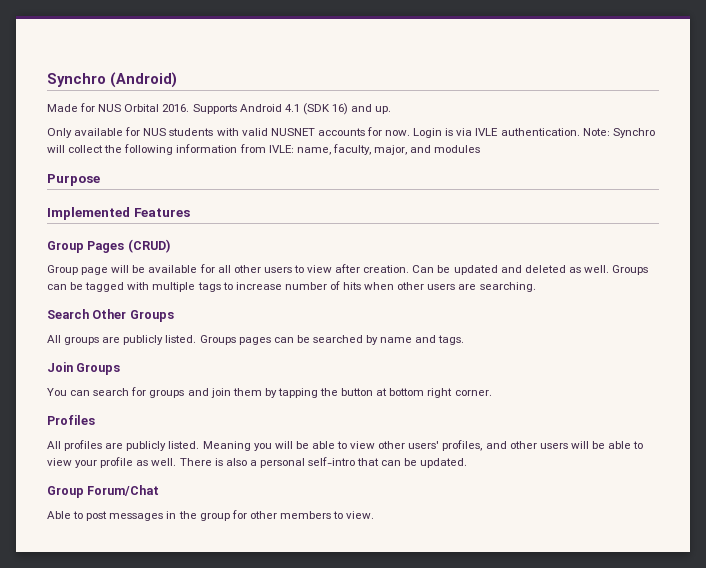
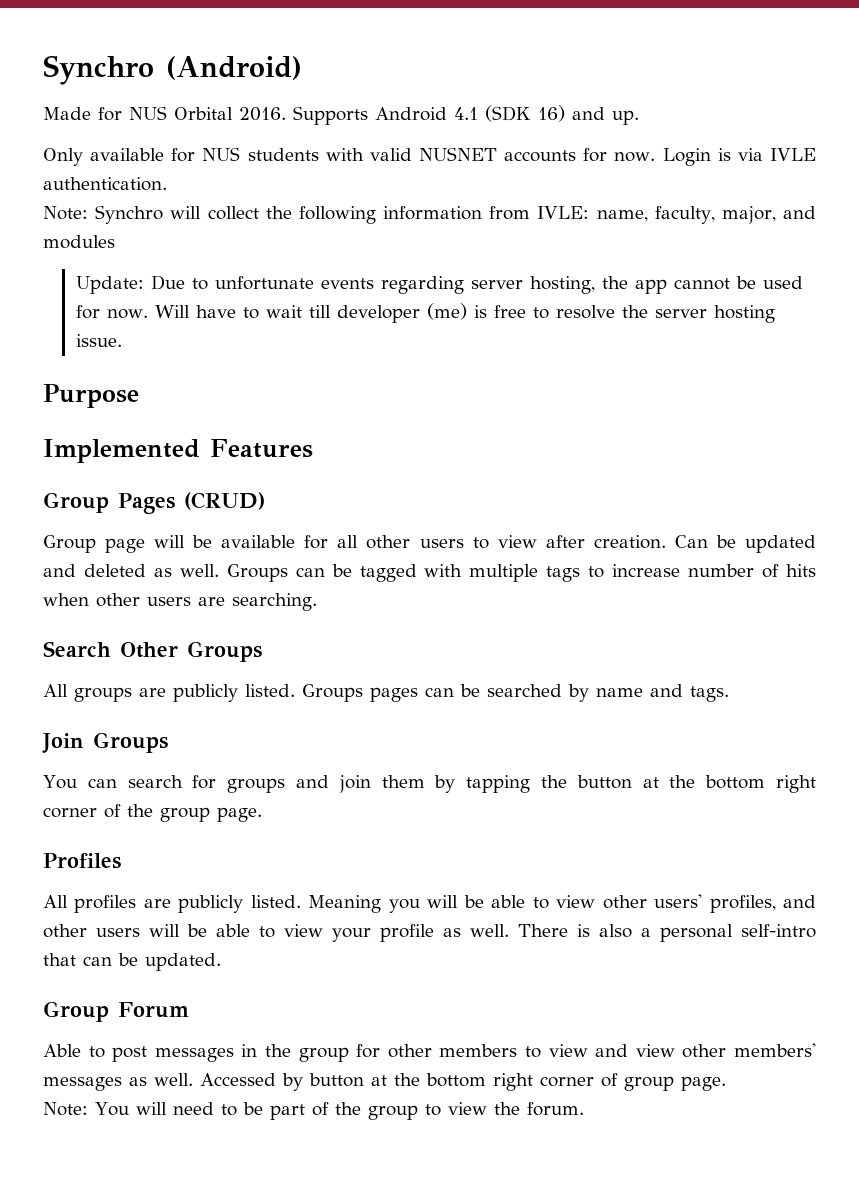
(580, 132) none -> (167, 184) //
(481, 149) none -> [75,275,803,294] [75,303,775,323] [75,334,122,347] // Update: Due to unfortunate events regarding server hosting, the app cannot be used for now. Will have to wait till developer (me) is free to resolve the server hosting issue.
[389,388,492,398] bottom right corner. -> [669,775,817,793] [43,804,262,822] the bottom right corner of the group page.
[87,485,160,496] Forum/Chat -> [118,1002,189,1018] Forum
[346,511,375,519] view. -> [548,1043,817,1058] [43,1073,726,1091] [43,1102,584,1120] view and view other members' messages as well. Accessed by button at the bottom right corner of group page. // Note: You will need to be part of the group to view the forum.

